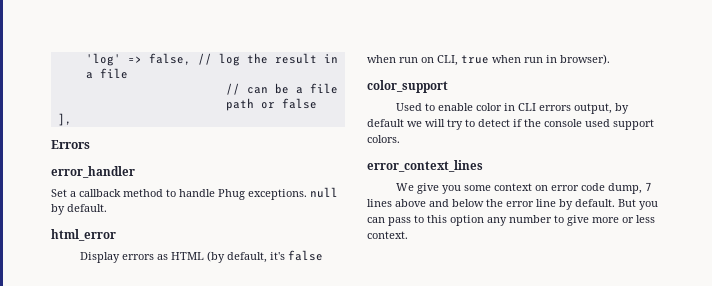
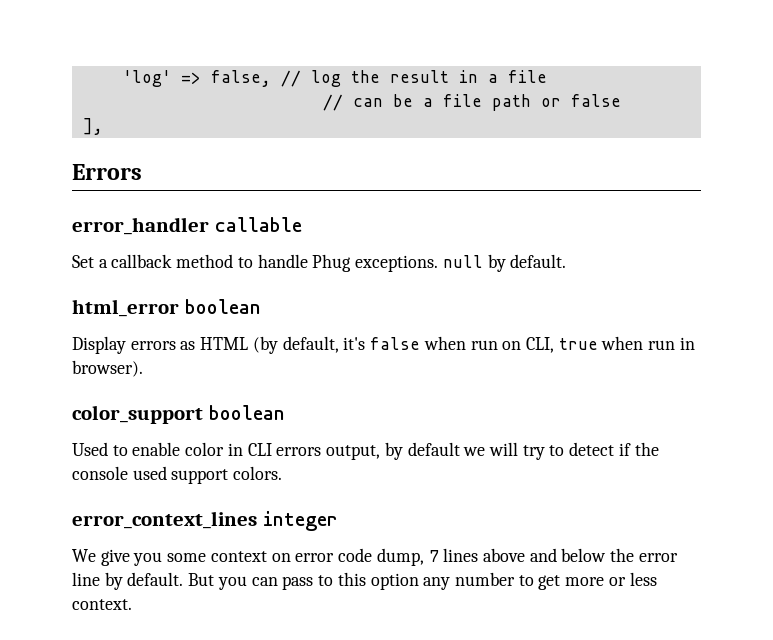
(135, 172) none -> [214,217,302,232] callable
(116, 235) none -> [184,299,261,314] boolean
(448, 86) none -> [208,405,285,420] boolean
(483, 166) none -> [262,511,338,531] integer
[567,215,589,226] give -> [538,575,561,590] get

